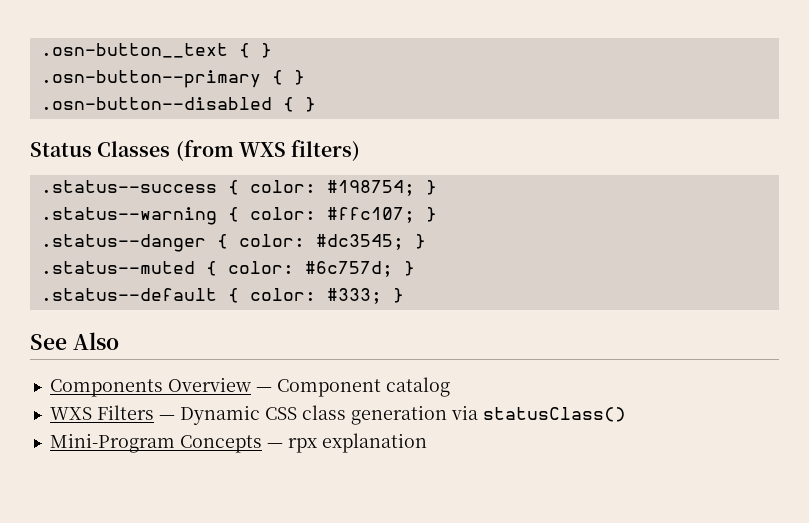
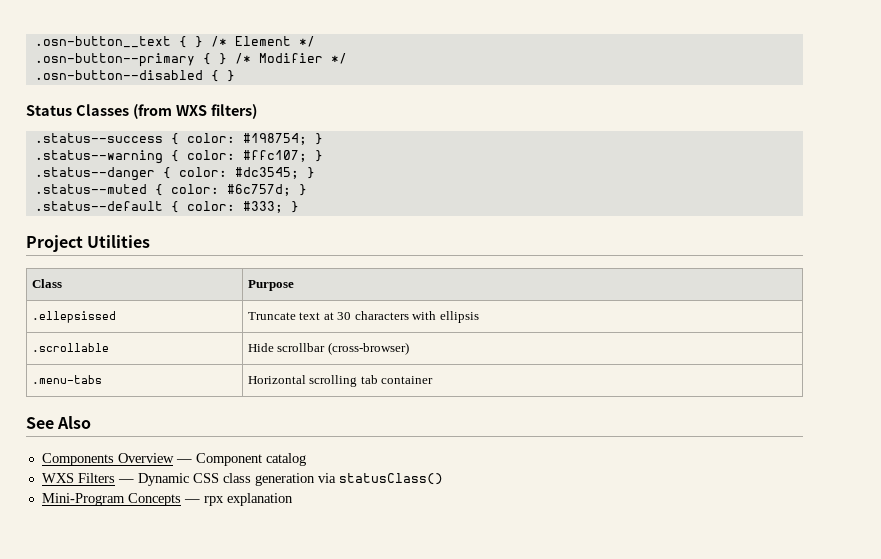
(272, 50) none -> [210,36,315,47] /* Element */
(305, 77) none -> [234,53,347,64] /* Modifier */
(404, 295) none -> [26,235,151,252] [31,279,62,288] [247,280,294,291] [31,311,116,323] [247,311,479,323] [31,343,109,352] [247,342,409,355] [31,375,102,384] [247,375,434,387] // Project Utilities // Class | Purpose // .ellepsissed | Truncate text at 30 characters with ellipsis // .scrollable | Hide scrollbar (cross-browser) // .menu-tabs | Horizontal scrolling tab container

